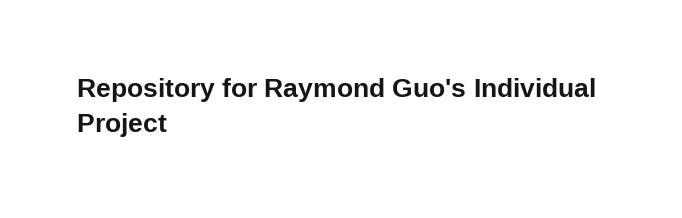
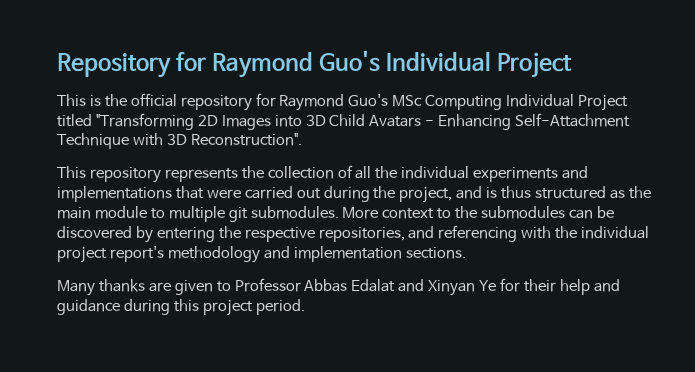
(167, 125) none -> [57,93,629,111] [57,113,631,130] [57,133,302,149] [57,165,589,183] [57,186,651,203] [57,206,614,222] [57,225,650,243] [57,246,466,263] [57,278,620,296] [57,299,305,316] // This is the official repository for Raymond Guo's MSc Computing Individual Project titled "Transforming 2D Images into 3D Child Avatars - Enhancing Self-Attachment Technique with 3D Reconstruction". // This repository represents the collection of all the individual experiments and implementations that were carried out during the project, and is thus structured as the main module to multiple git submodules. More context to the submodules can be discovered by entering the respective repositories, and referencing with the individual project report's methodology and implementation sections. // Many thanks are given to Professor Abbas Edalat and Xinyan Ye for their help and guidance during this project period.

